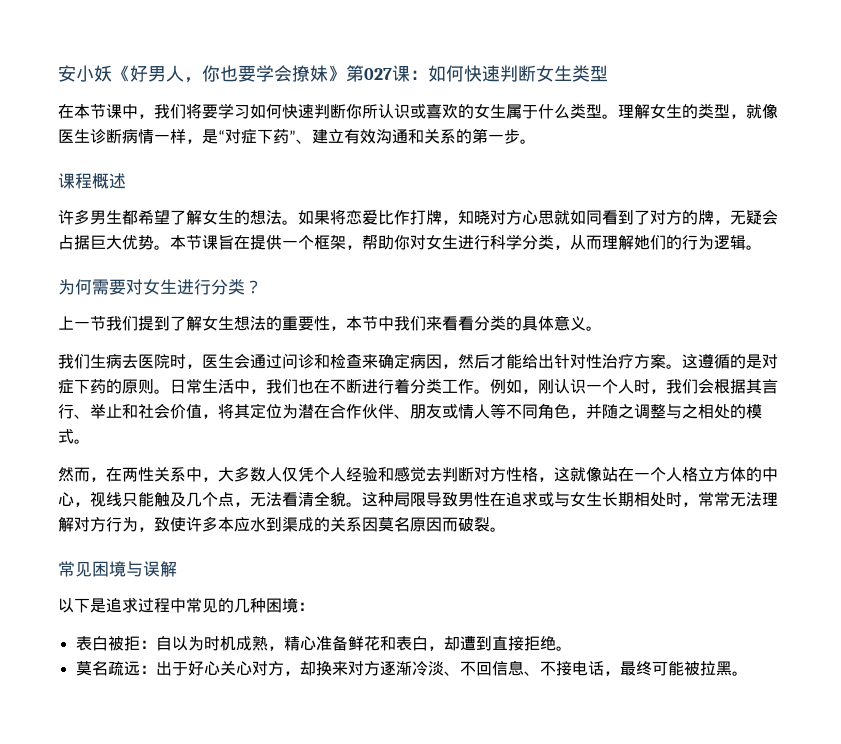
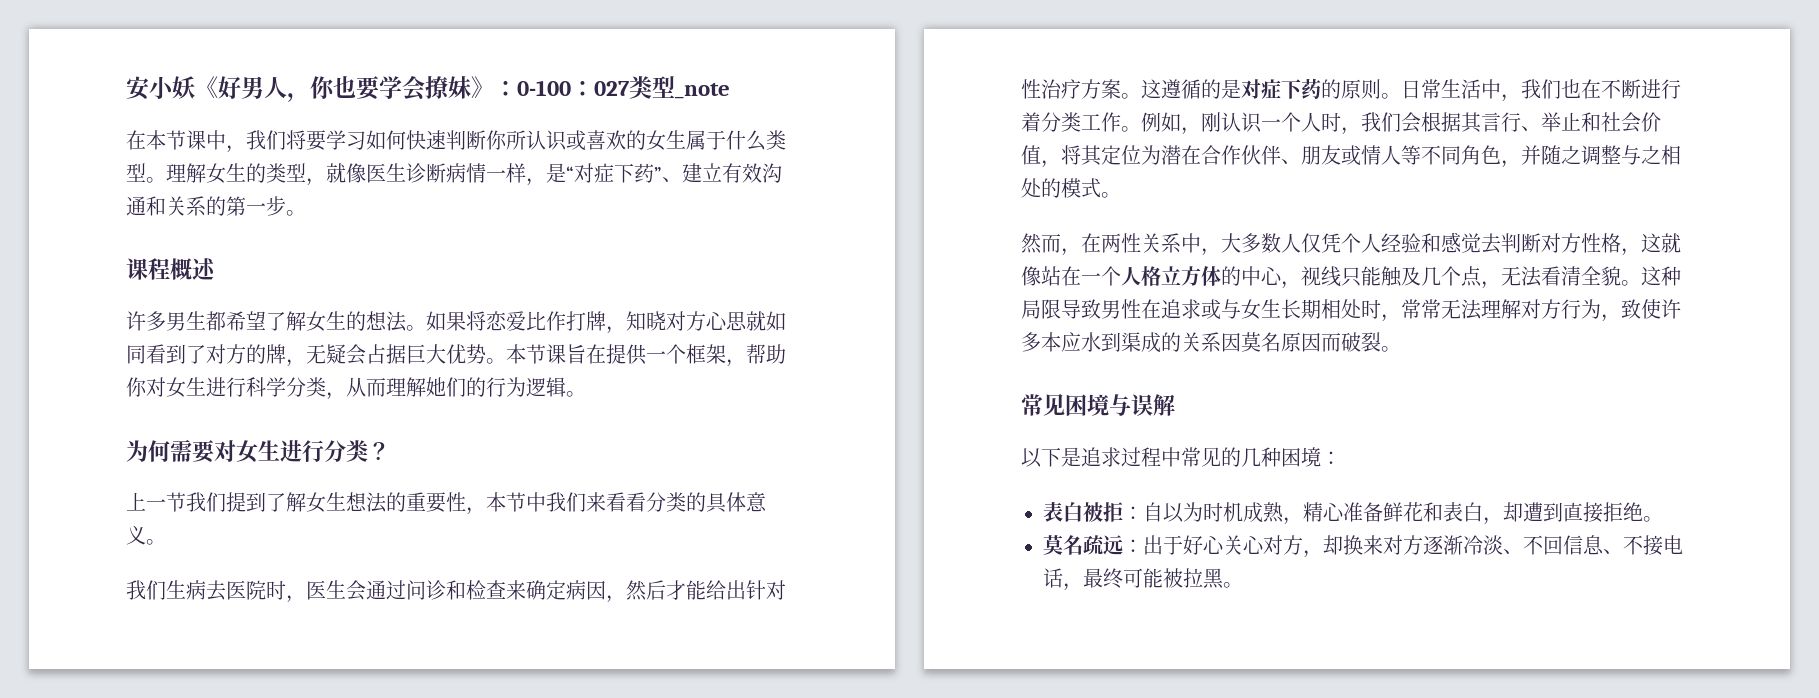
[346,65,608,82] 第027课：如何快速判断女生类型 -> [494,76,730,99] ：0-100：027类型_note

